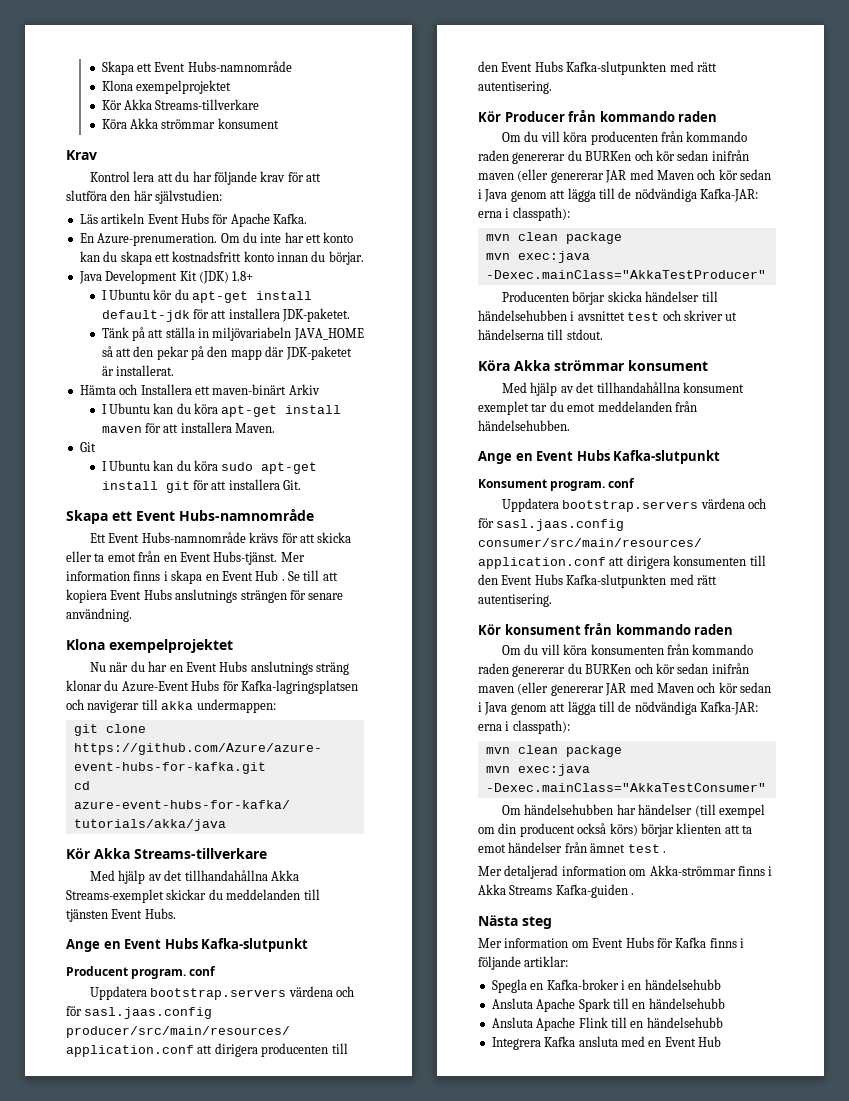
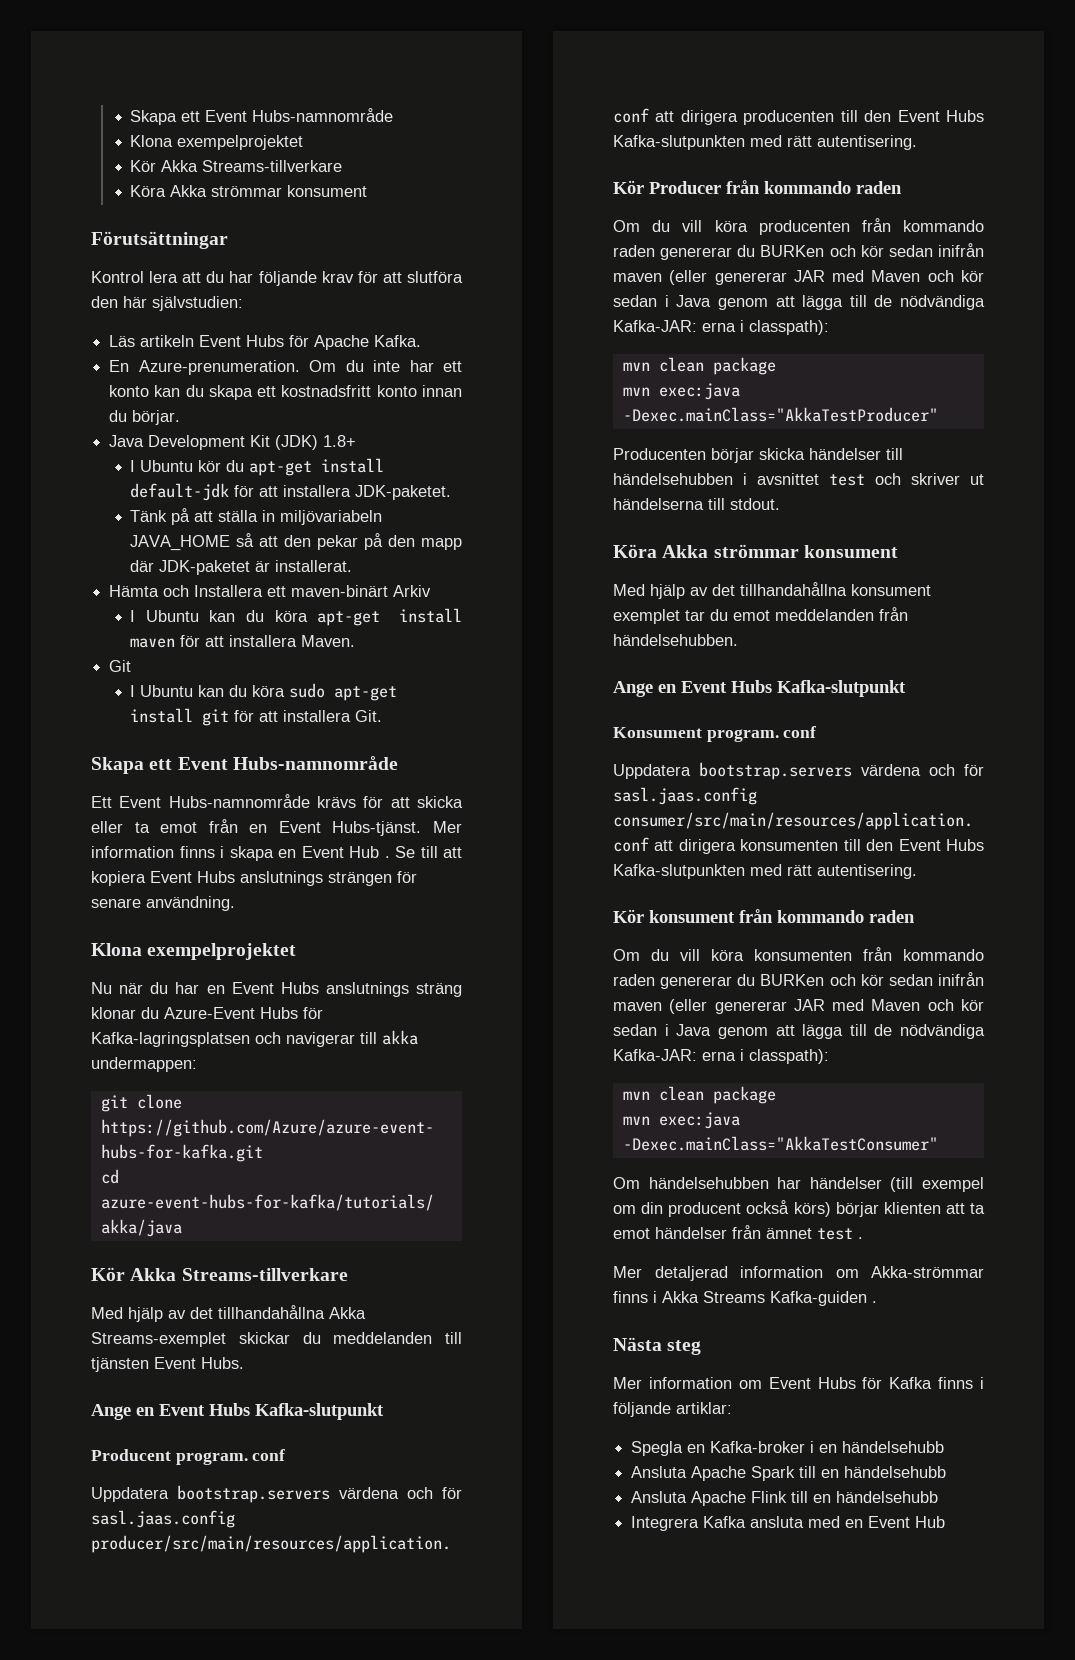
[66,150,97,160] Krav -> [91,231,228,249] Förutsättningar

